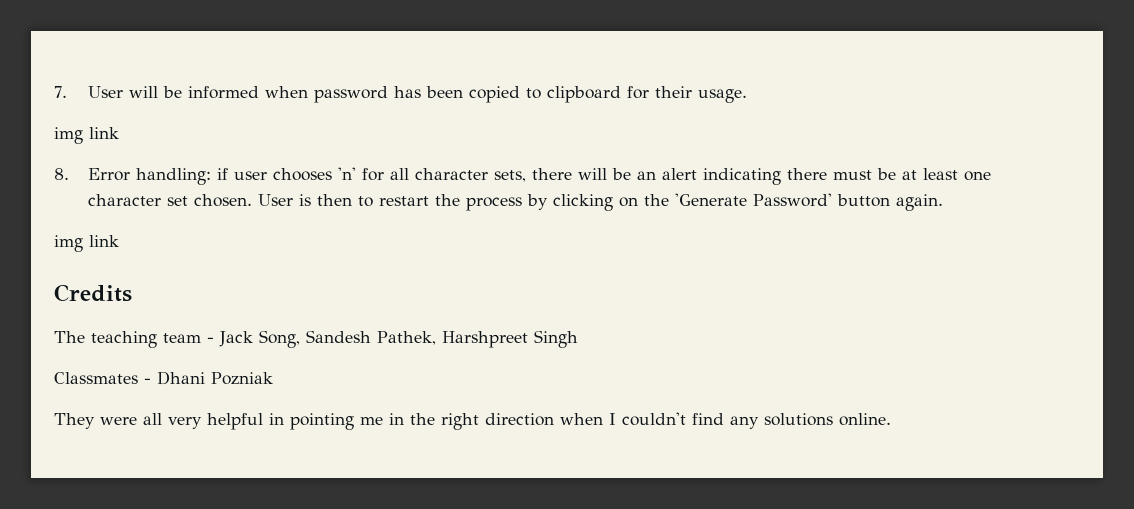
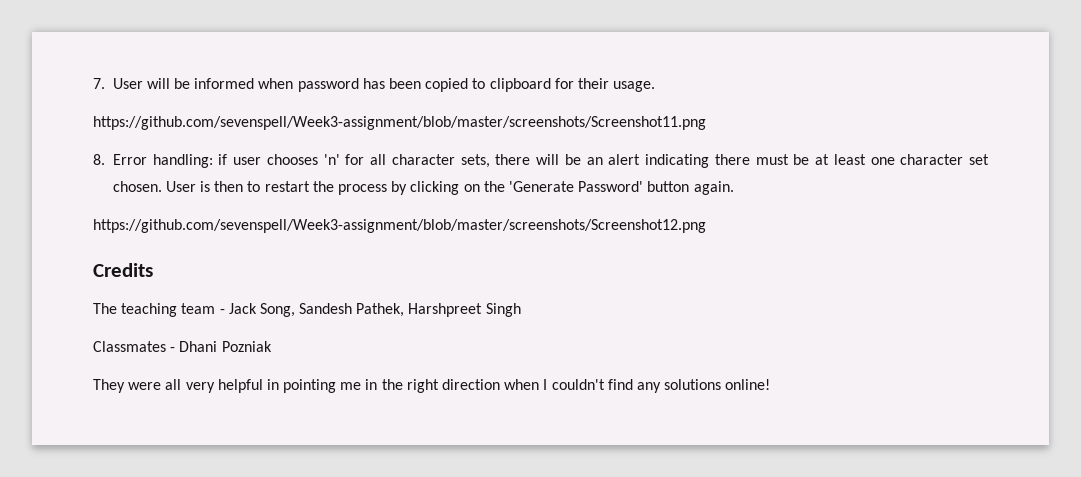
[54,127,119,144] img link -> [93,116,706,130] https://github.com/sevenspell/Week3-assignment/blob/master/screenshots/Screenshot11.png
[54,235,119,252] img link -> [93,219,706,233] https://github.com/sevenspell/Week3-assignment/blob/master/screenshots/Screenshot12.png
[839,413,891,426] online. -> [725,379,771,390] online!

